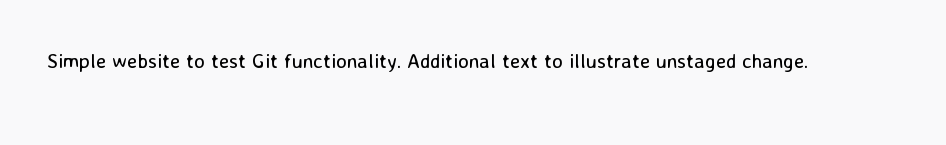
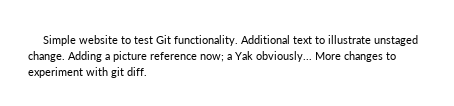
(808, 63) none -> [68,51,396,62] [28,67,147,78] Adding a picture reference now; a Yak obviously... More changes to experiment with git diff.

